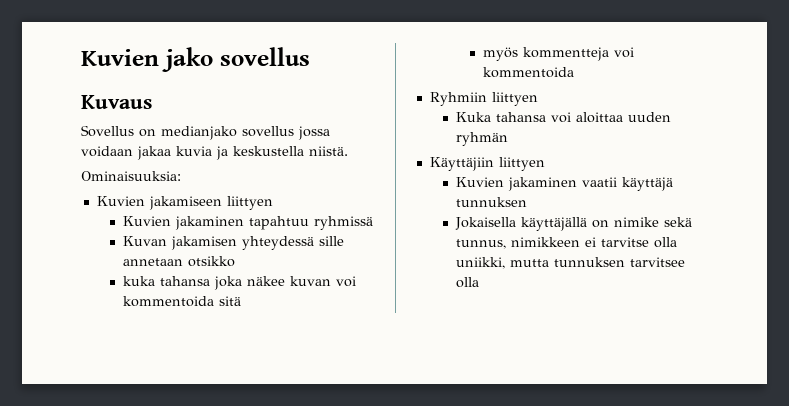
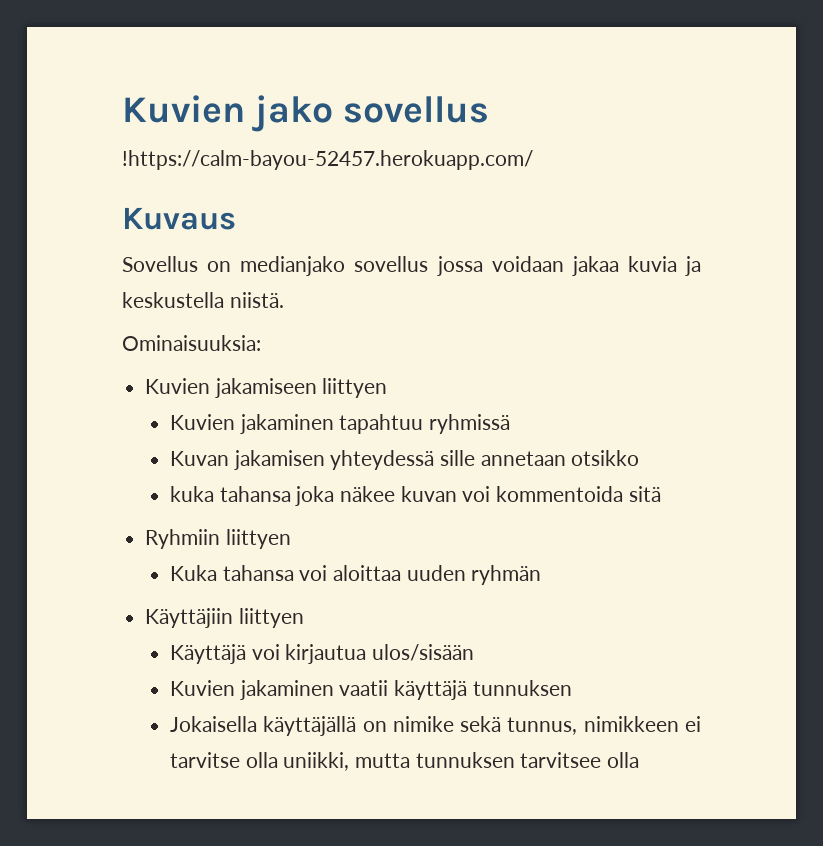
(310, 56) none -> [122,150,533,170] // !https://calm-bayou-52457.herokuapp.com/
[482,47,634,61] [482,67,574,78] // myös kommentteja voi kommentoida -> (661, 494) none
(545, 164) none -> [170,644,475,664] // Käyttäjä voi kirjautua ulos/sisään

